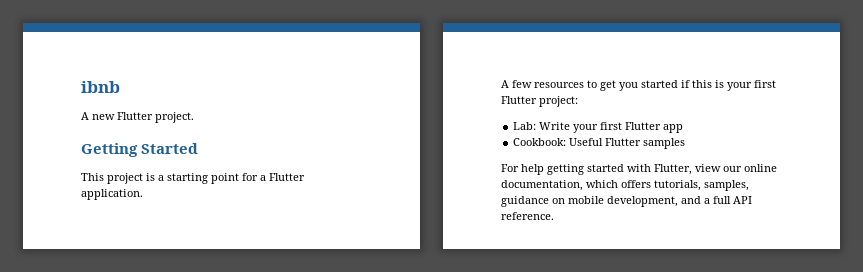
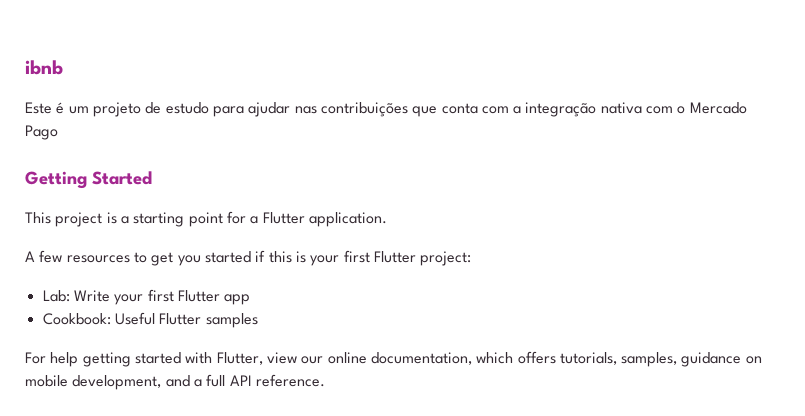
[81,112,194,123] A new Flutter project. -> [25,102,747,117] [25,125,58,140] Este é um projeto de estudo para ajudar nas contribuições que conta com a integração nativa com o Mercado Pago

